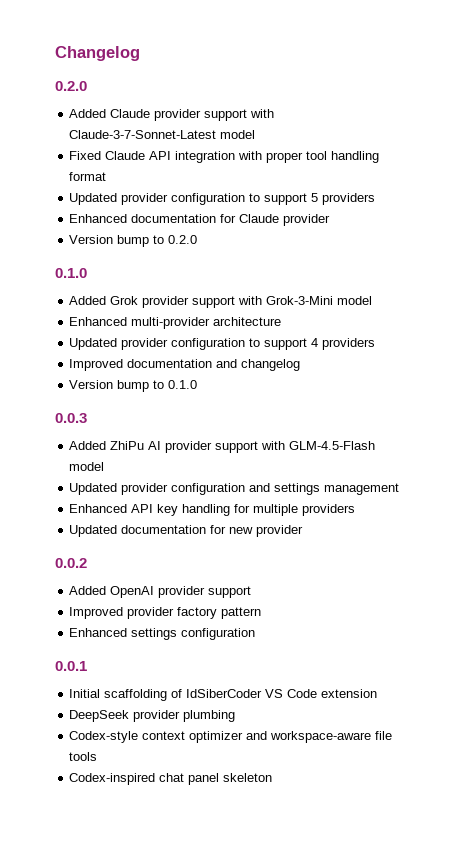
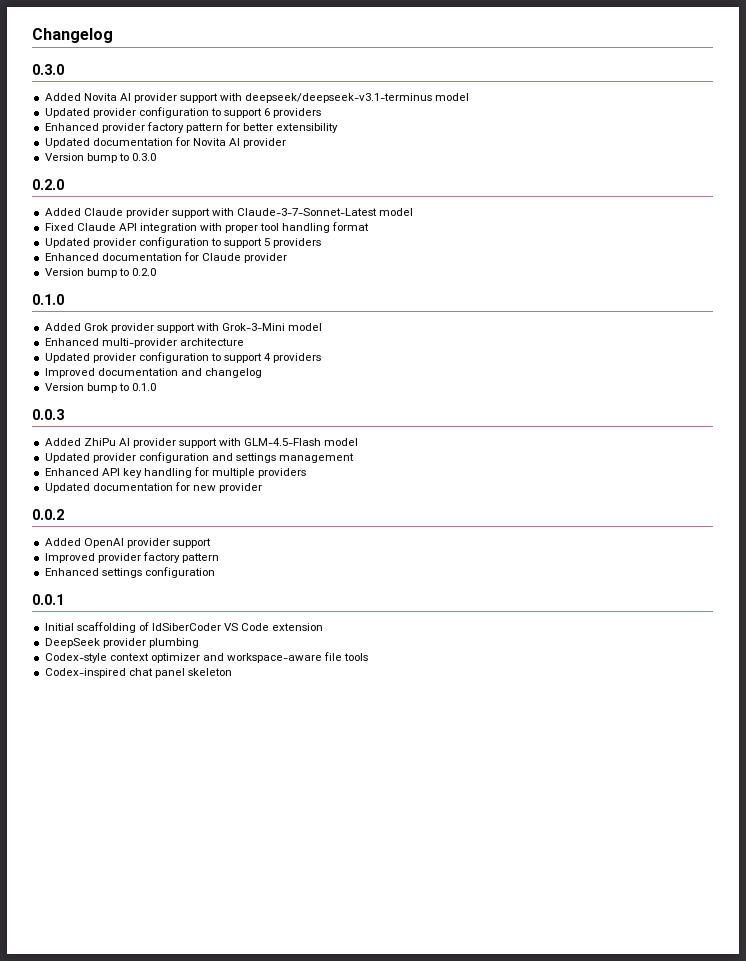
(140, 53) none -> [32,64,64,75] [44,93,470,103] [44,107,322,118] [44,122,339,133] [44,137,287,148] [44,153,156,163] // 0.3.0 // Added Novita AI provider support with deepseek/deepseek-v3.1-terminus model // Updated provider configuration to support 6 providers // Enhanced provider factory pattern for better extensibility // Updated documentation for Novita AI provider // Version bump to 0.3.0

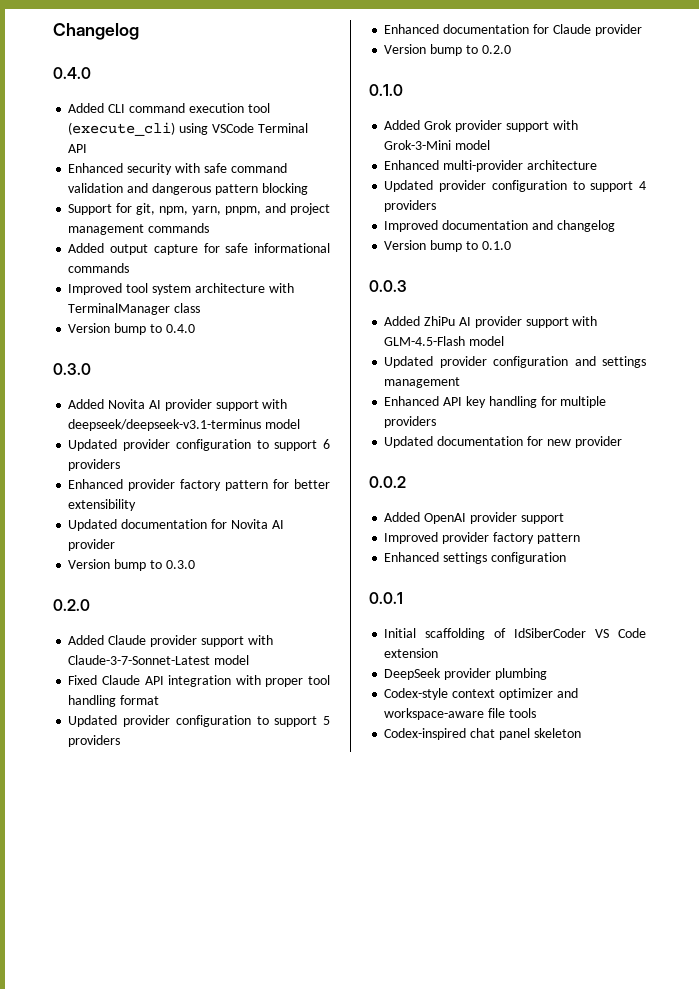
(113, 35) none -> [53,67,91,79] [68,103,270,113] [68,122,308,136] [68,144,88,153] [68,163,287,175] [68,183,308,195] [68,203,330,215] [68,223,210,235] [68,243,330,255] [68,263,130,273] [68,283,294,295] [68,303,201,315] [68,323,195,335] // 0.4.0 // Added CLI command execution tool (execute_cli) using VSCode Terminal API // Enhanced security with safe command validation and dangerous pattern blocking // Support for git, npm, yarn, pnpm, and project management commands // Added output capture for safe informational commands // Improved tool system architecture with TerminalManager class // Version bump to 0.4.0

